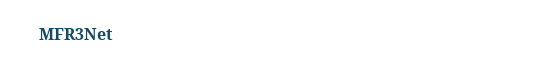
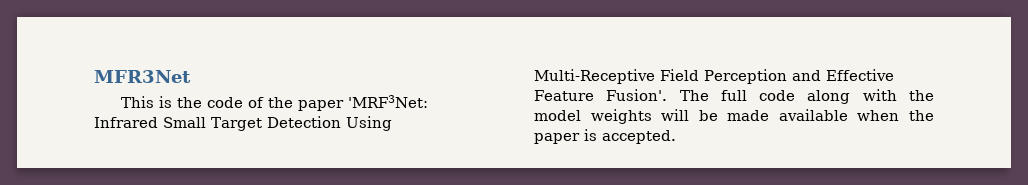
(113, 34) none -> [120,95,428,111] [94,116,392,131] [534,69,894,84] [534,89,934,104] [534,109,934,124] [534,129,676,144] // This is the code of the paper 'MRF3Net: Infrared Small Target Detection Using Multi-Receptive Field Perception and Effective Feature Fusion'. The full code along with the model weights will be made available when the paper is accepted.

